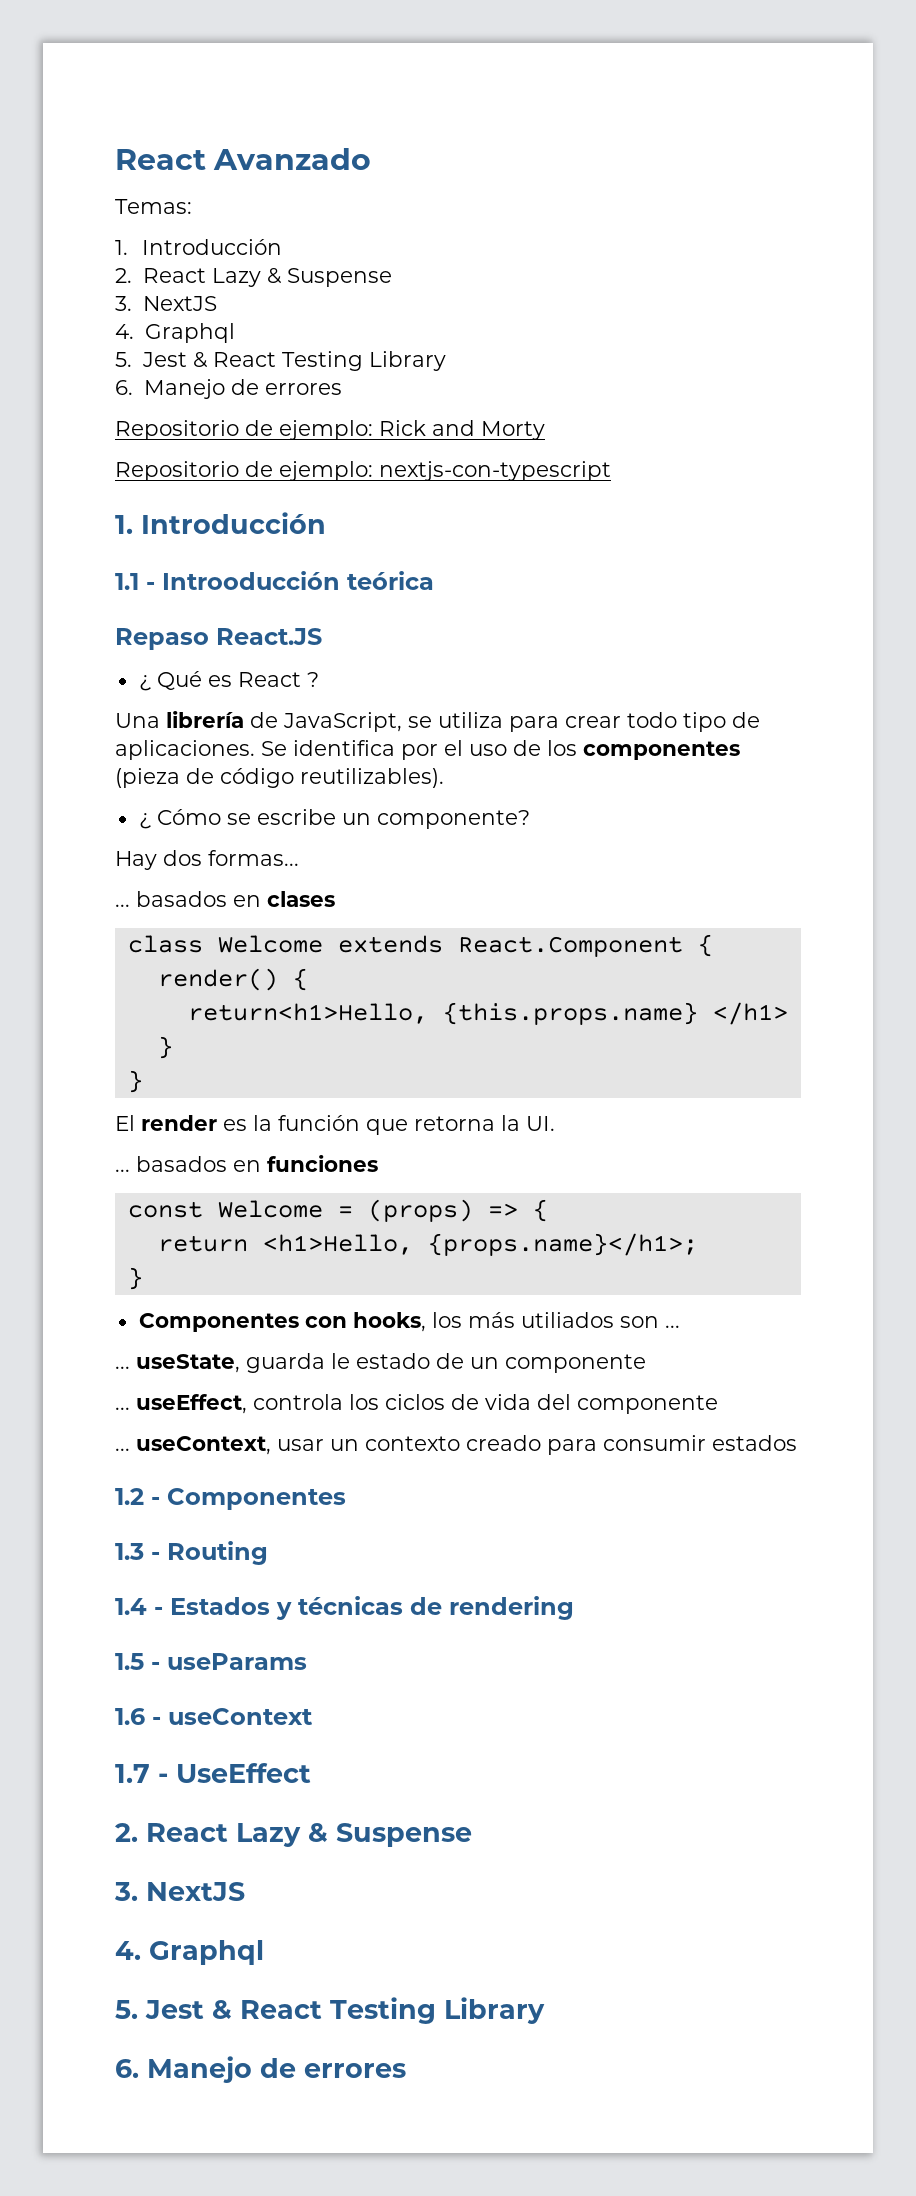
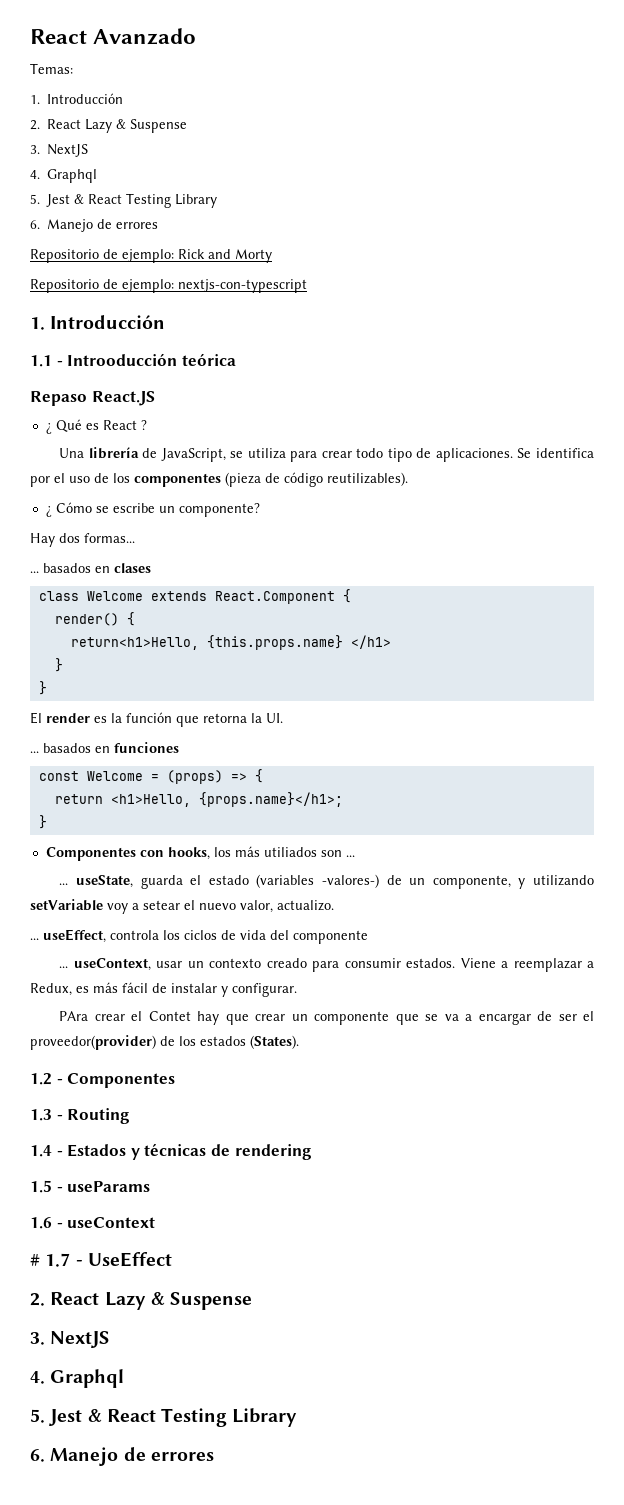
[331,1353,646,1373] le estado de un componente -> [190,874,594,889] [30,899,334,914] el estado (variables -valores-) de un componente, y utilizando setVariable voy a setear el nuevo valor, actualizo.
(706, 1443) none -> [406,958,594,972] [30,982,297,997] [59,1011,595,1025] [30,1035,196,1050] estados. Viene a reemplazar a Redux, es más fácil de instalar y configurar. // PAra crear el Contet hay que crear un componente que se va a encargar de ser el proveedor(provider) de los
(797, 1443) none -> [250,1035,299,1049] (States).
(313, 1716) none -> [30,1254,40,1266] #

